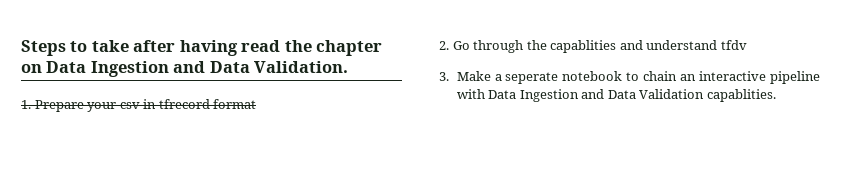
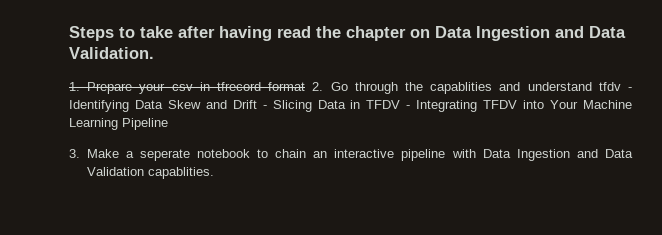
(257, 104) // -> (306, 86) none
(747, 45) none -> [628,87,632,91] [69,100,632,112] [69,118,168,130] - Identifying Data Skew and Drift - Slicing Data in TFDV - Integrating TFDV into Your Machine Learning Pipeline

